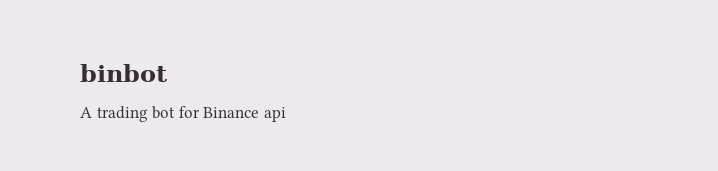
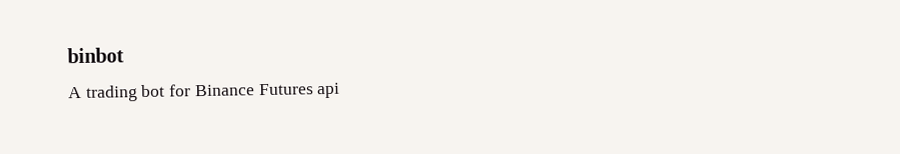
(260, 112) none -> [258,83,314,96] Futures

